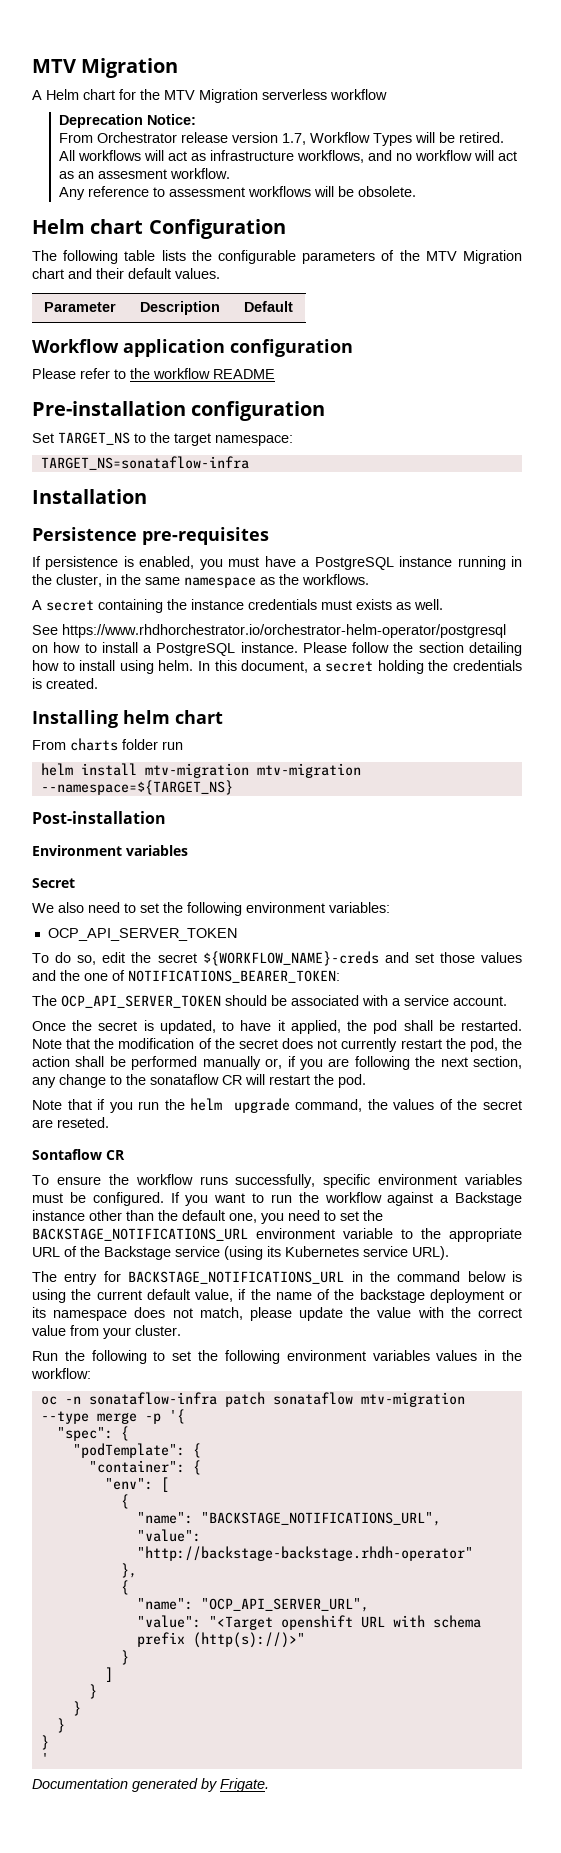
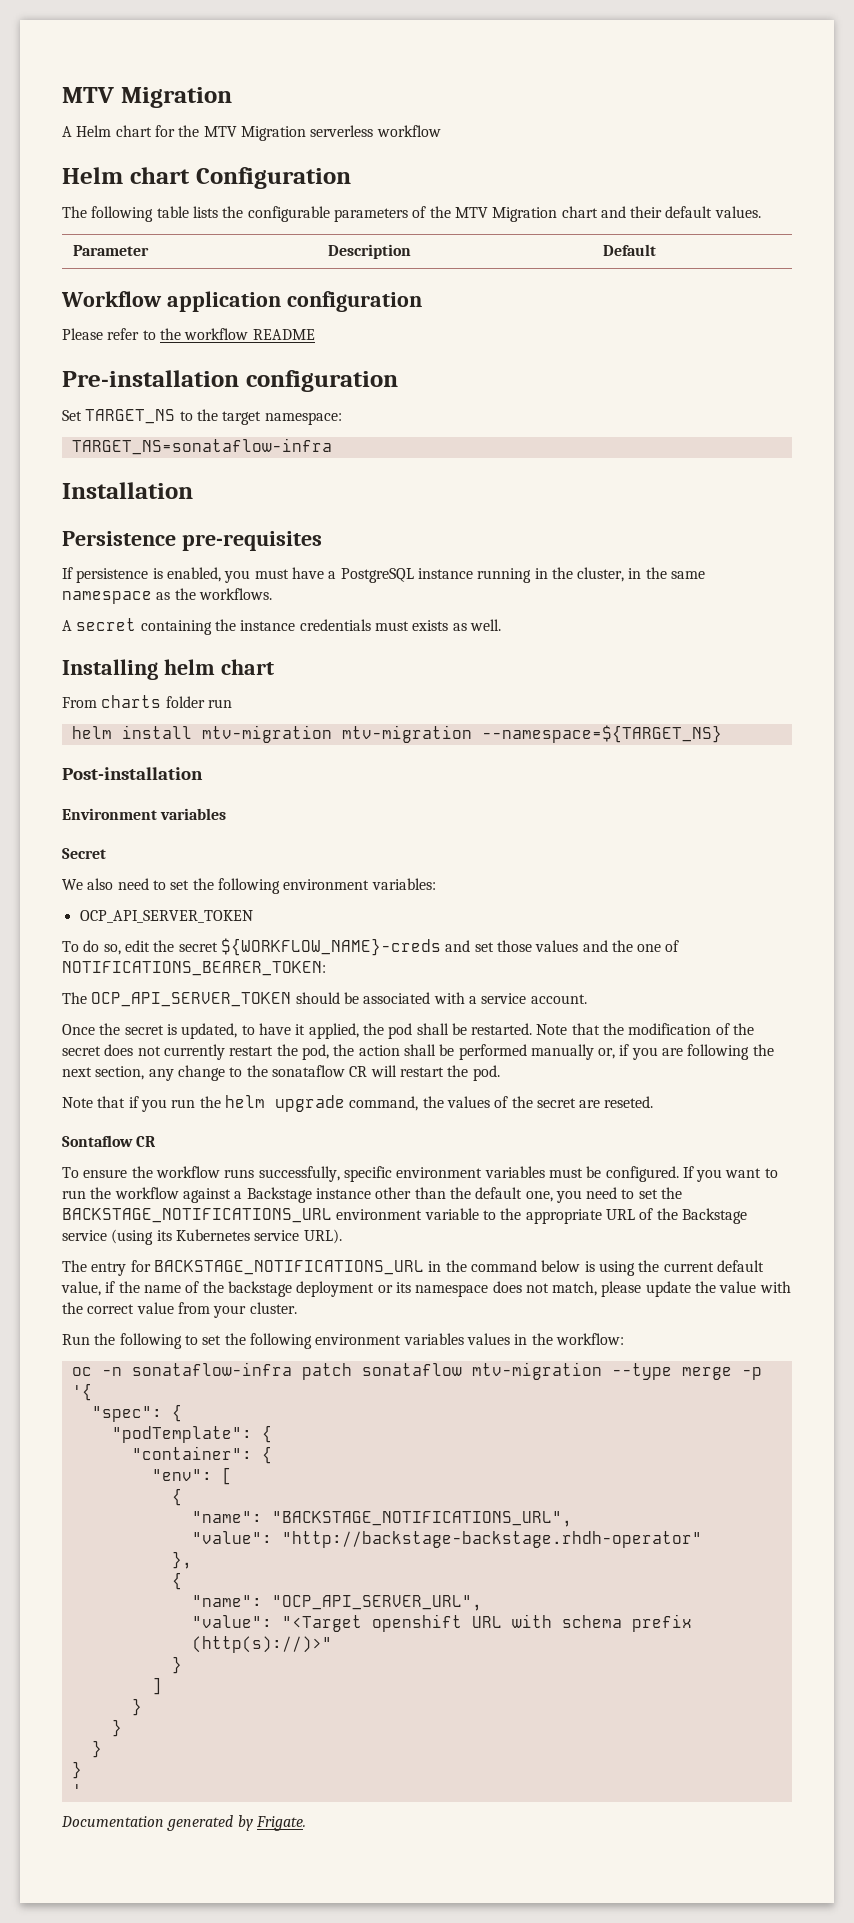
[58,114,196,128] [58,132,504,146] [58,150,517,163] [58,168,230,179] [58,186,416,200] // Deprecation Notice: // From Orchestrator release version 1.7, Workflow Types will be retired. All workflows will act as infrastructure workflows, and no workflow will act as an assesment workflow. // Any reference to assessment workflows will be obsolete. -> (441, 131) none
[32,624,506,638] [32,642,522,656] [32,660,522,674] [32,678,98,689] // See https://www.rhdhorchestrator.io/orchestrator-helm-operator/postgresql on how to install a PostgreSQL instance. Please follow the section detailing how to install using helm. In this document, a secret holding the credentials is created. -> (501, 625) none

